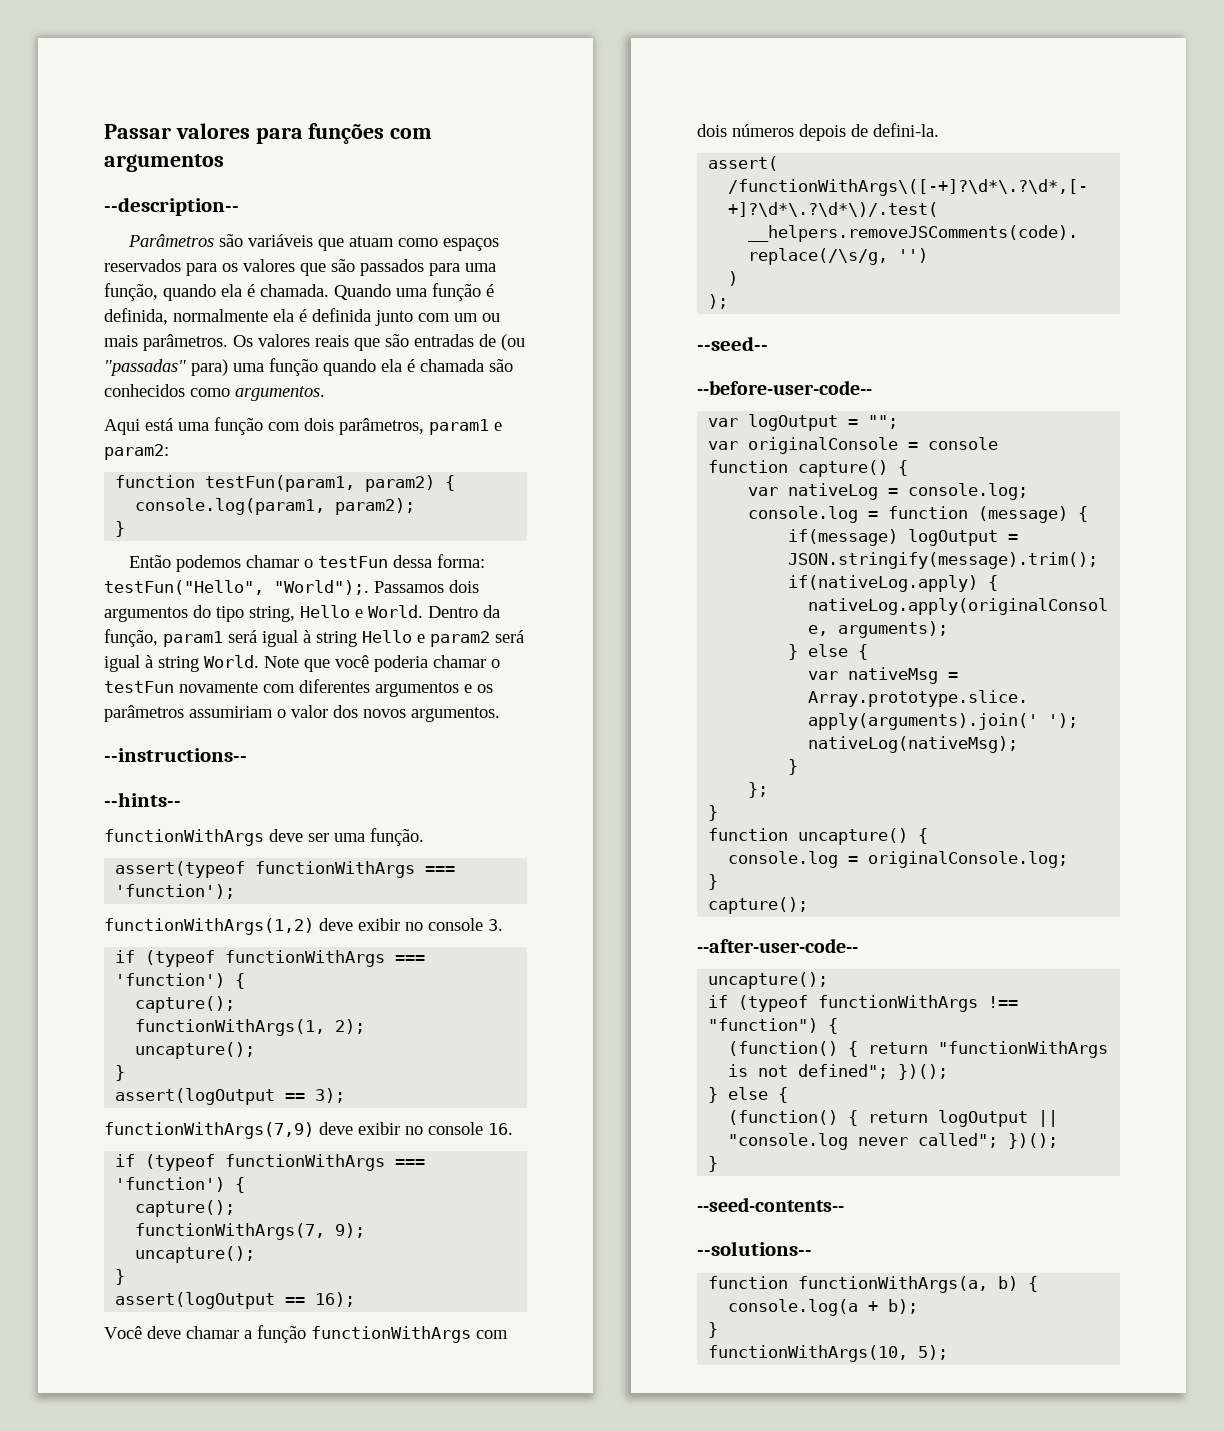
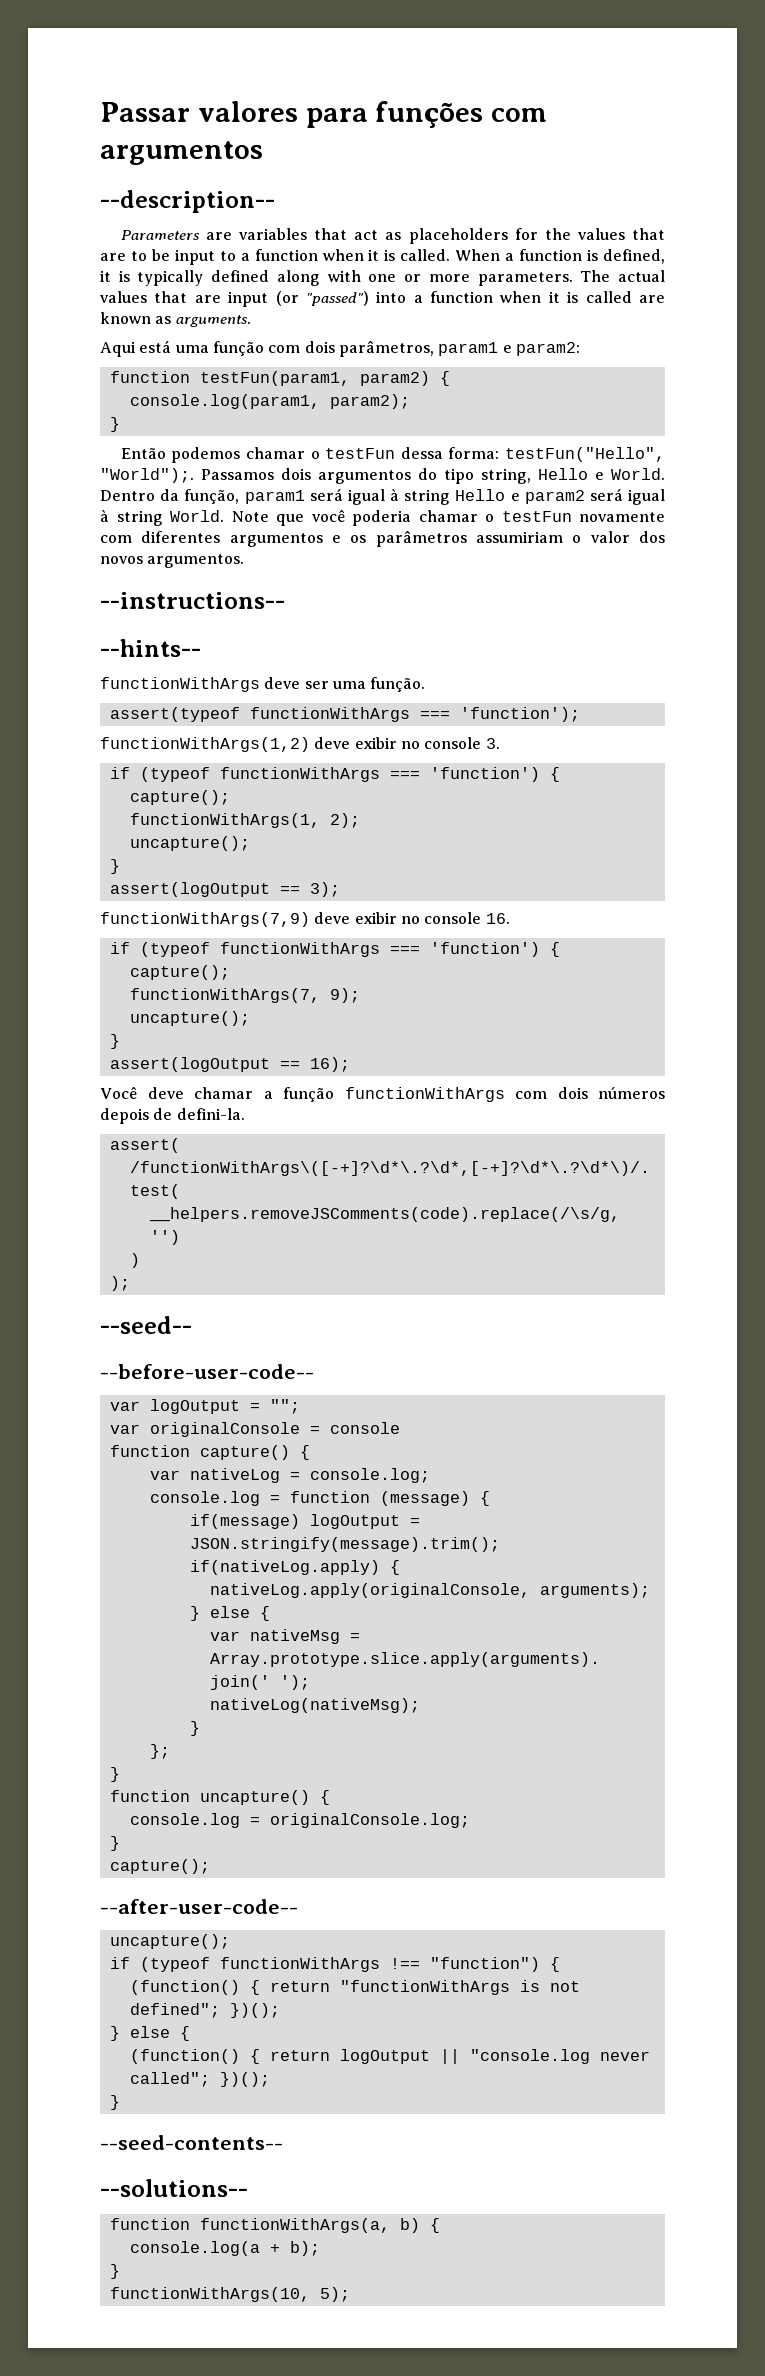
[127,234,499,251] [104,259,496,276] [104,283,494,301] [104,308,500,326] [104,334,525,351] [104,358,513,376] [104,384,325,401] Parâmetros são variáveis que atuam como espaços reservados para os valores que são passados para uma função, quando ela é chamada. Quando uma função é definida, normalmente ela é definida junto com um ou mais parâmetros. Os valores reais que são entradas de (ou "passadas" para) uma função quando ela é chamada são conhecidos como argumentos. -> [120,228,665,244] [100,249,665,265] [100,270,666,286] [100,291,665,307] [100,312,251,327] Parameters are variables that act as placeholders for the values that are to be input to a function when it is called. When a function is defined, it is typically defined along with one or more parameters. The actual values that are input (or "passed") into a function when it is called are known as arguments.

